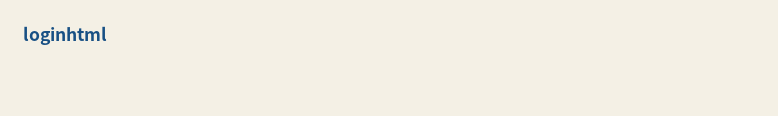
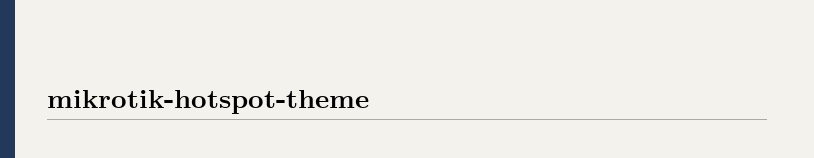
[23,26,107,45] loginhtml -> [47,90,369,114] mikrotik-hotspot-theme

